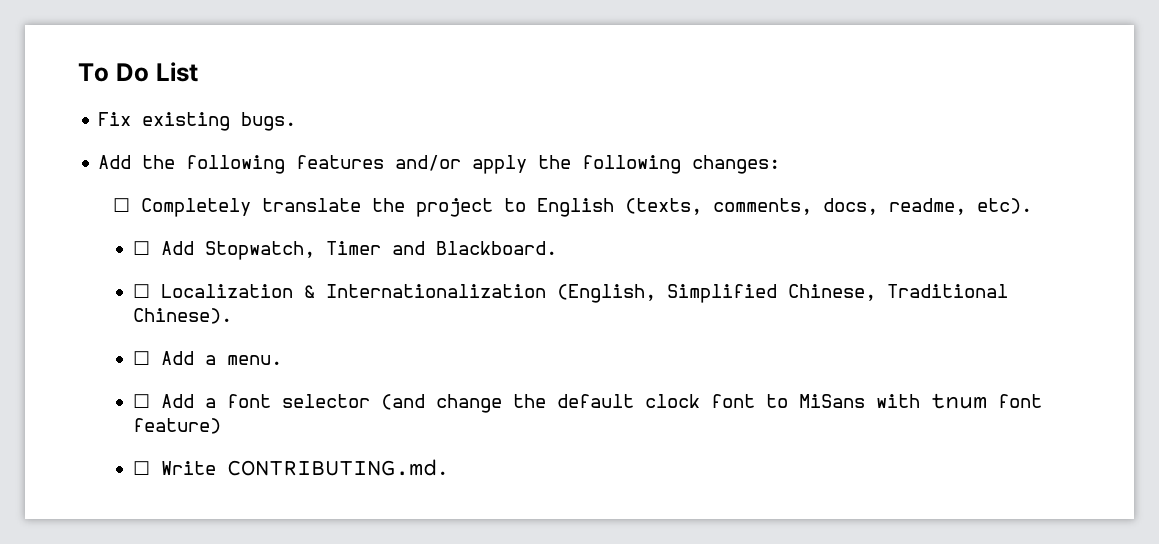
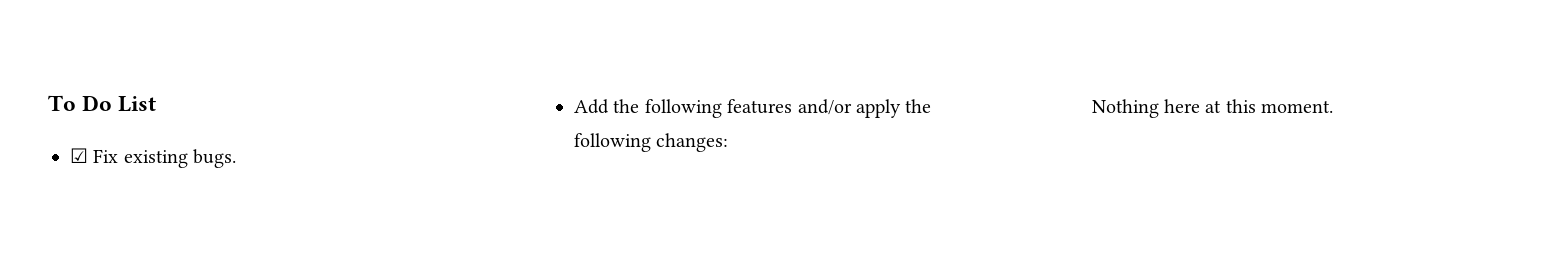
(198, 72) none -> [70,148,88,163] ☑
[112,198,1032,217] [132,241,557,260] [132,284,1008,303] [132,308,232,324] [132,351,282,365] [132,393,1042,413] [132,418,221,434] [132,459,448,476] ☐ Completely translate the project to English (texts, comments, docs, readme, etc). // ☐ Add Stopwatch, Timer and Blackboard. // ☐ Localization & Internationalization (English, Simplified Chinese, Traditional Chinese). // ☐ Add a menu. // ☐ Add a font selector (and change the default clock font to MiSans with tnum font feature) // ☐ Write CONTRIBUTING.md. -> [1091,99,1334,118] Nothing here at this moment.

